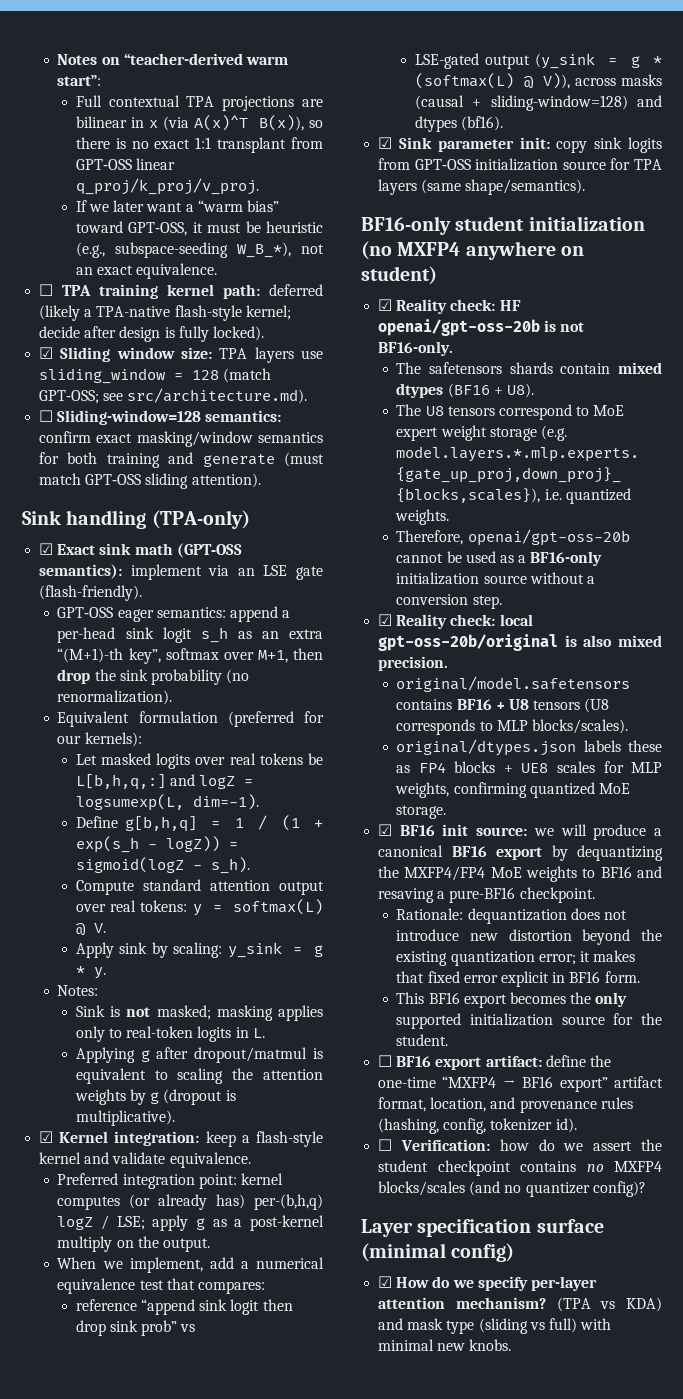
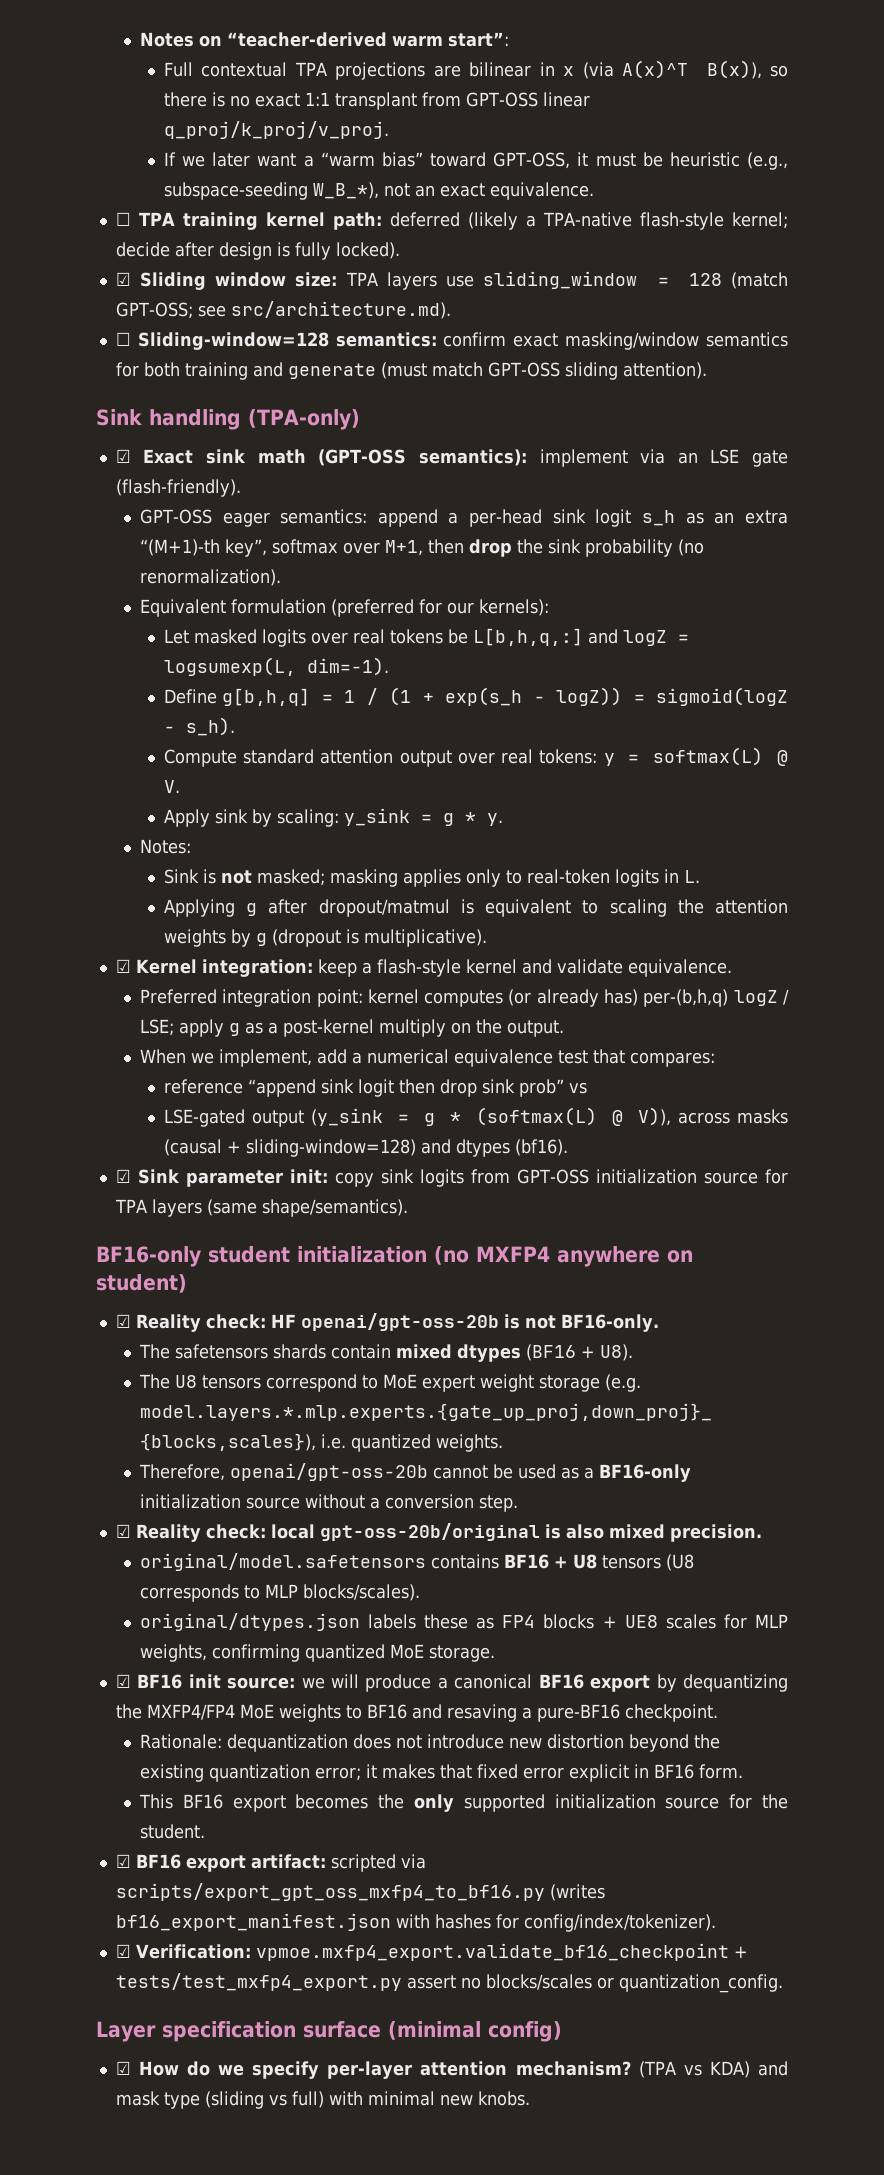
[378,1055,393,1067] ☐ -> [115,1854,131,1868] ☑
[545,1055,611,1067] [378,1076,663,1092] [378,1097,633,1113] [378,1118,577,1134] [378,1139,662,1151] [378,1160,662,1176] [378,1181,646,1197] define the one-time “MXFP4 → BF16 export” artifact format, location, and provenance rules (hashing, config, tokenizer id). // ☐ Verification: how do we assert the student checkpoint contains no MXFP4 blocks/scales (and no quantizer config)? -> [330,1854,426,1872] [115,1883,605,1901] [115,1913,716,1932] [115,1943,748,1961] [115,1973,783,1993] scripted via scripts/export_gpt_oss_mxfp4_to_bf16.py (writes bf16_export_manifest.json with hashes for config/index/tokenizer). // ☑ Verification: vpmoe.mxfp4_export.validate_bf16_checkpoint + tests/test_mxfp4_export.py assert no blocks/scales or quantization_config.

